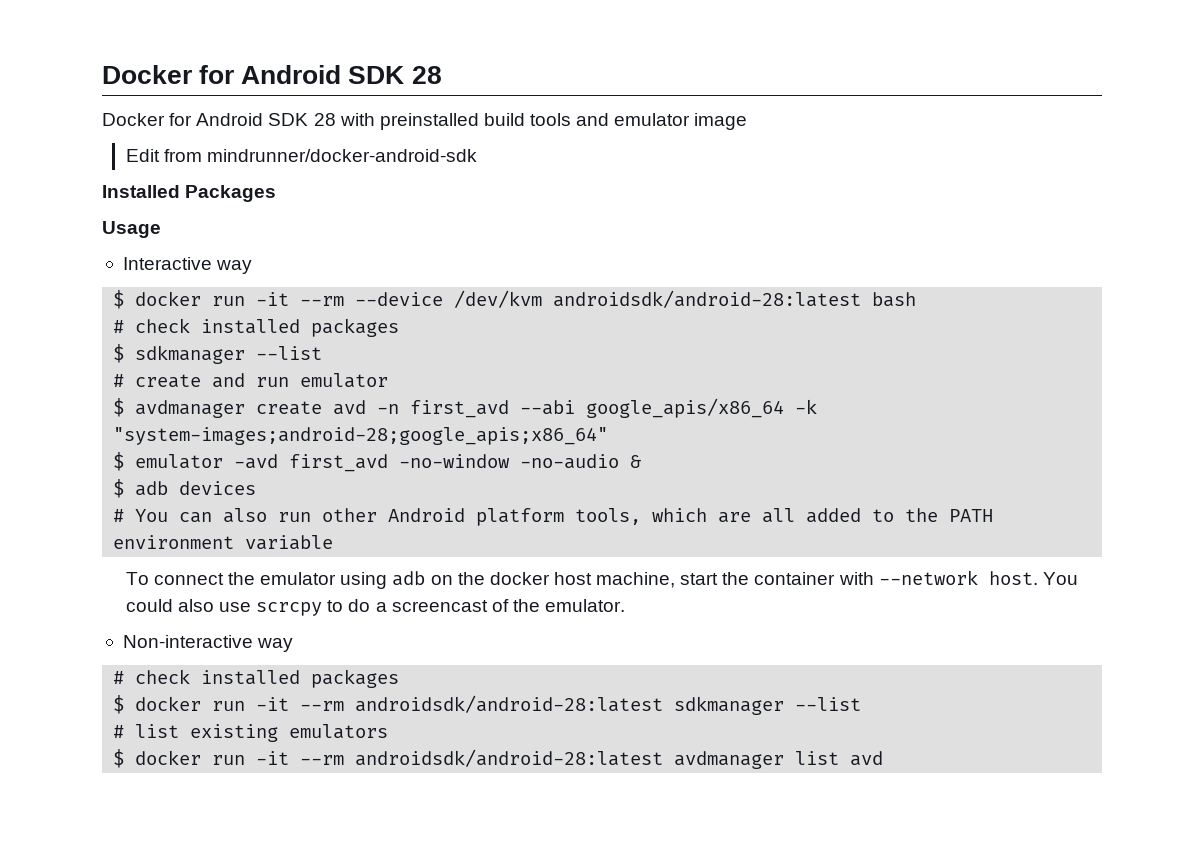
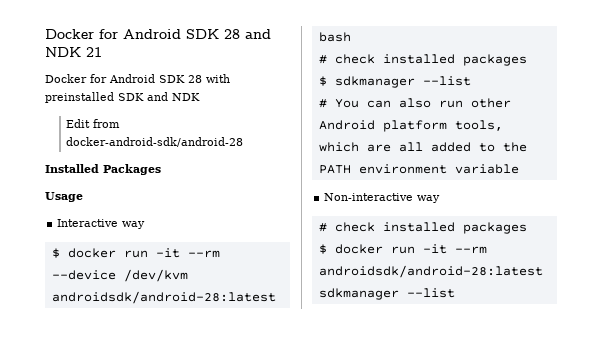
[102,65,442,84] Docker for Android SDK 28 -> [45,29,271,39] [45,47,102,57] Docker for Android SDK 28 and NDK 21
[483,113,748,130] build tools and emulator image -> [118,92,200,101] SDK and NDK
[207,149,478,162] mindrunner/docker-android-sdk -> [66,137,244,147] docker-android-sdk/android-28
[113,373,389,388] [113,398,818,418] [113,427,609,445] [113,452,642,472] [113,479,257,498] // # create and run emulator // $ avdmanager create avd -n first_avd --abi google_apis/x86_64 -k "system-images;android-28;google_apis;x86_64" // $ emulator -avd first_avd -no-window -no-audio & // $ adb devices -> (471, 81) none
[125,570,1078,589] [125,599,626,616] // To connect the emulator using adb on the docker host machine, start the container with --network host. You could also use scrcpy to do a screencast of the emulator. -> (519, 169) none
[113,724,389,742] [113,749,884,769] // # list existing emulators // $ docker run -it --rm androidsdk/android-28:latest avdmanager list avd -> (455, 293) none

